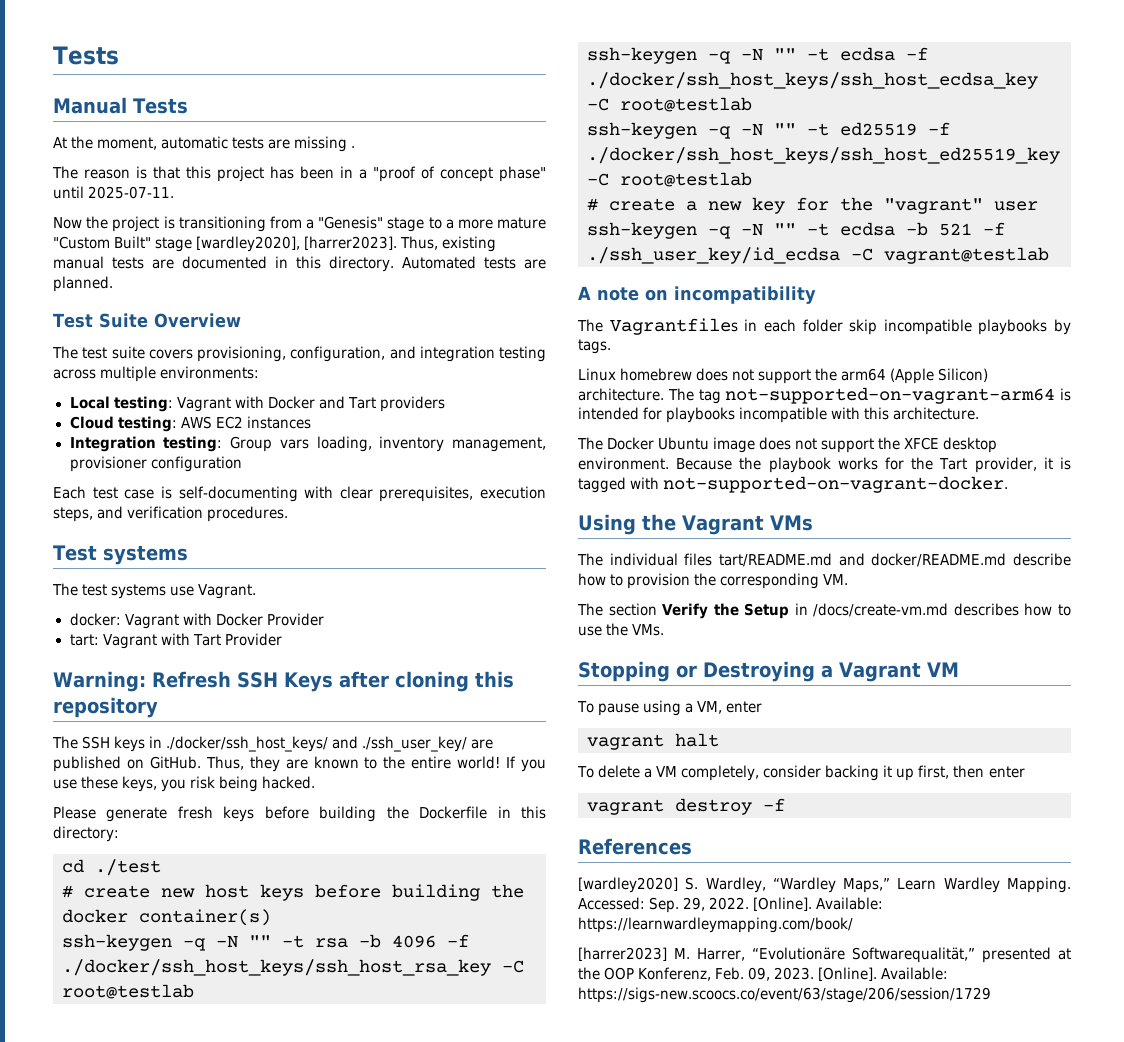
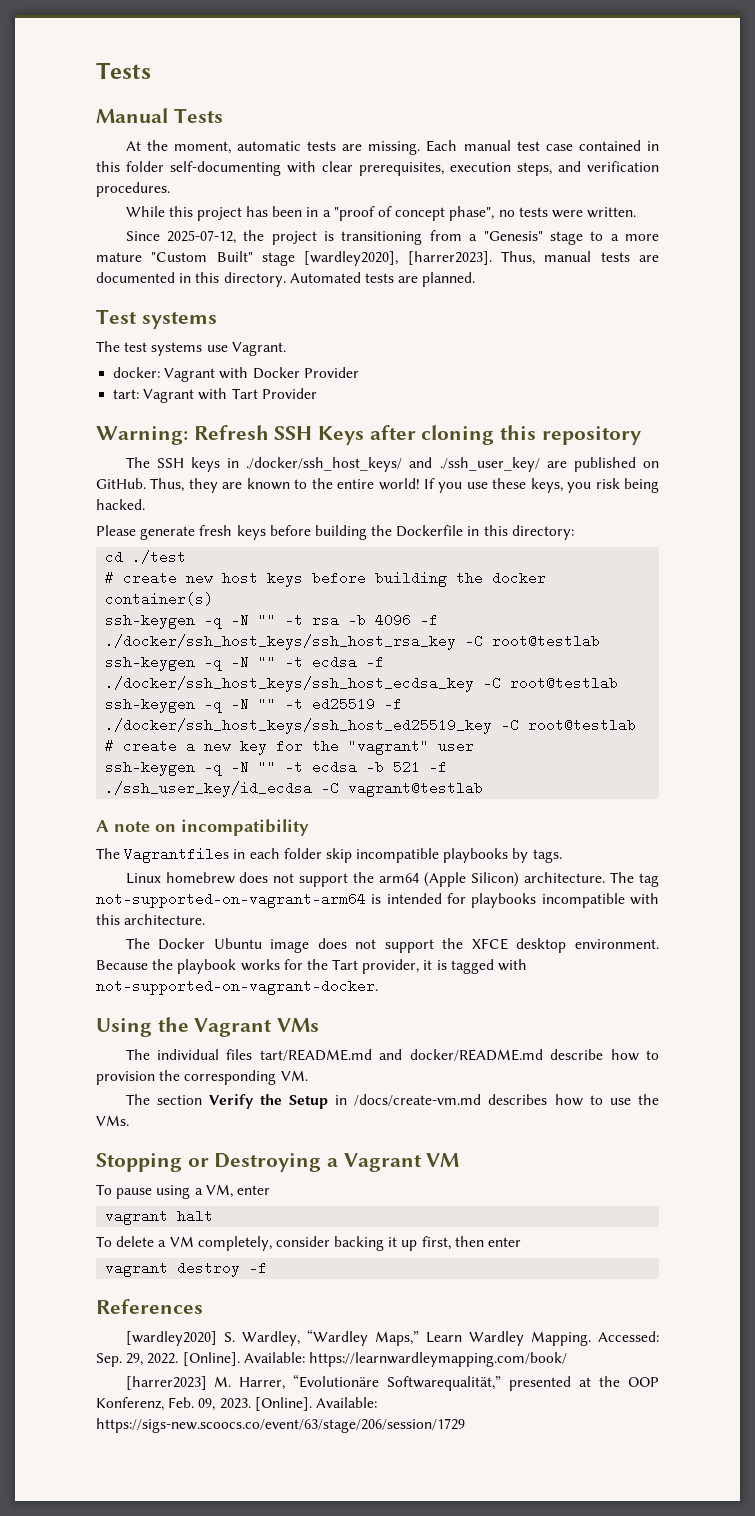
[294,136,356,152] [52,166,180,179] missing . // The reason is that -> [368,140,659,155] [96,161,659,176] [96,182,170,197] [125,206,165,217] missing. Each manual test case contained in this folder self-documenting with clear prerequisites, execution steps, and verification procedures. // While
[499,166,546,182] [53,186,175,199] [53,217,82,229] phase" until 2025-07-11. // Now -> [449,206,637,221] [125,230,236,244] phase", no tests were written. // Since 2025-07-12,
[442,236,497,252] existing -> (535, 258) none
[53,313,241,328] [52,346,546,362] [53,366,260,382] [69,396,445,412] [69,416,311,432] [69,436,546,452] [69,456,242,472] [53,486,546,502] [53,506,289,522] // Test Suite Overview // The test suite covers provisioning, configuration, and integration testing across multiple environments: // Local testing: Vagrant with Docker and Tart providers // Cloud testing: AWS EC2 instances // Integration testing: Group vars loading, inventory management, provisioner configuration // Each test case is self-documenting with clear prerequisites, execution steps, and verification procedures. -> (476, 279) none

